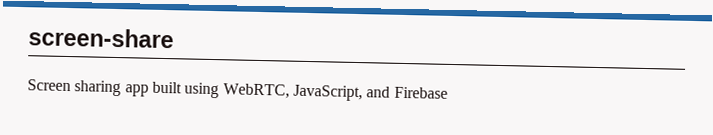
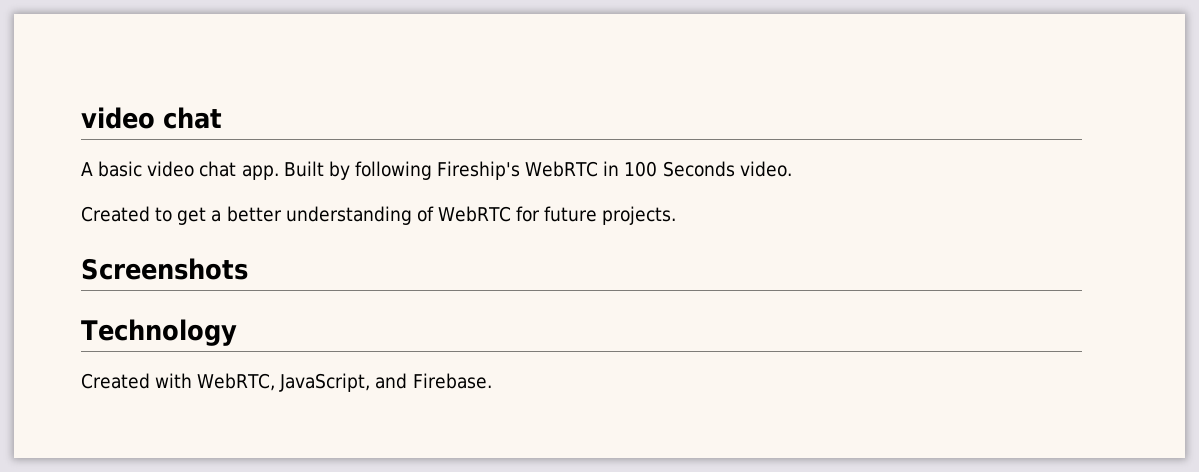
[28,27,174,49] [27,79,220,99] screen-share // Screen sharing app built using -> [81,107,222,129] [81,161,792,180] [81,206,677,225] [81,258,248,280] [81,319,237,346] [81,373,193,389] video chat // A basic video chat app. Built by following Fireship's WebRTC in 100 Seconds video. // Created to get a better understanding of WebRTC for future projects. // Screenshots // Technology // Created with
[393,86,448,99] Firebase -> [412,373,492,389] Firebase.

